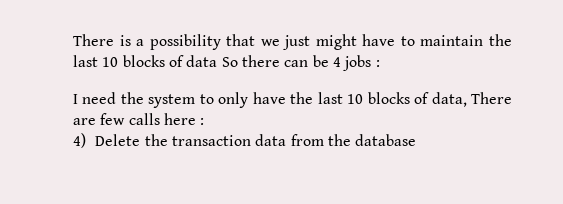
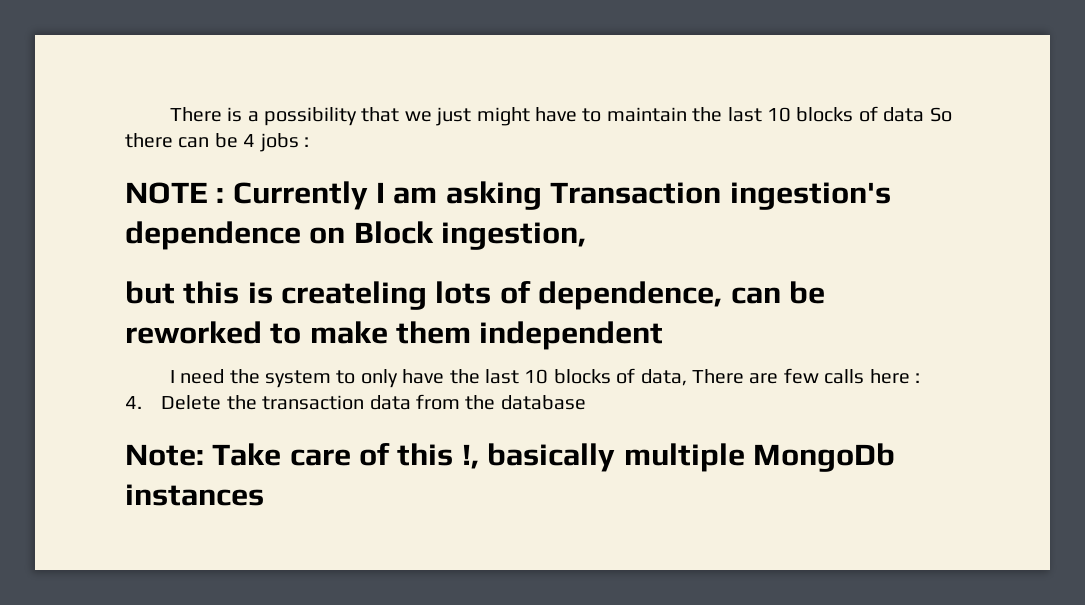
(380, 63) none -> [125,181,891,210] [125,221,587,250] [125,281,825,310] [125,321,664,350] // NOTE : Currently I am asking Transaction ingestion's dependence on Block ingestion, // but this is createling lots of dependence, can be reworked to make them independent
[73,133,86,148] 4) -> [125,396,142,409] 4.
(417, 140) none -> [125,443,895,472] [125,484,264,506] // Note: Take care of this !, basically multiple MongoDb instances

